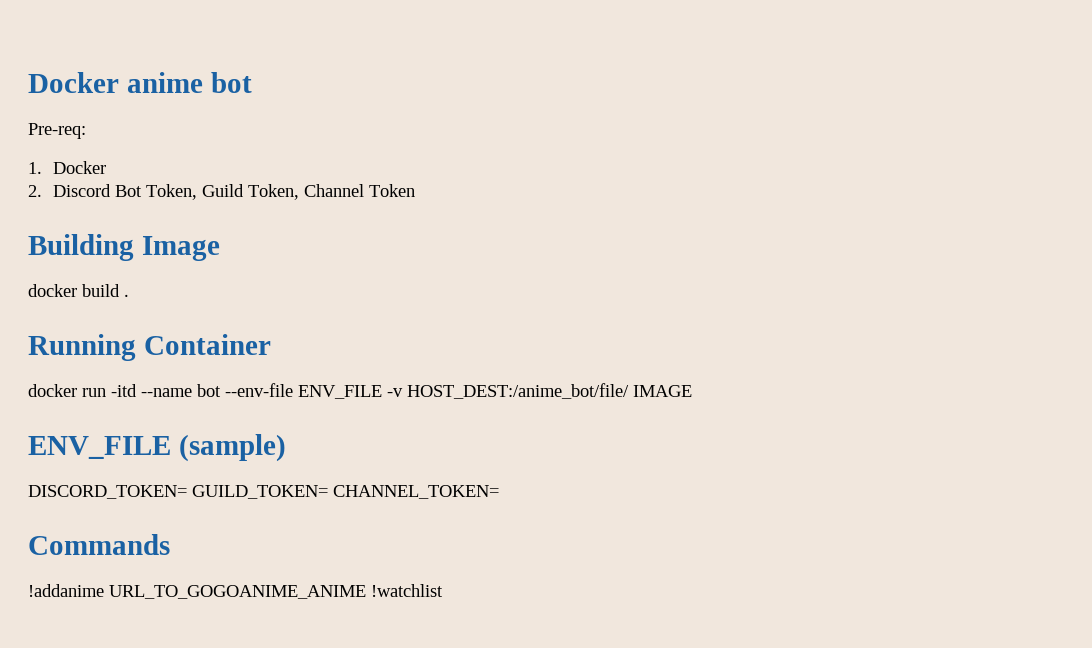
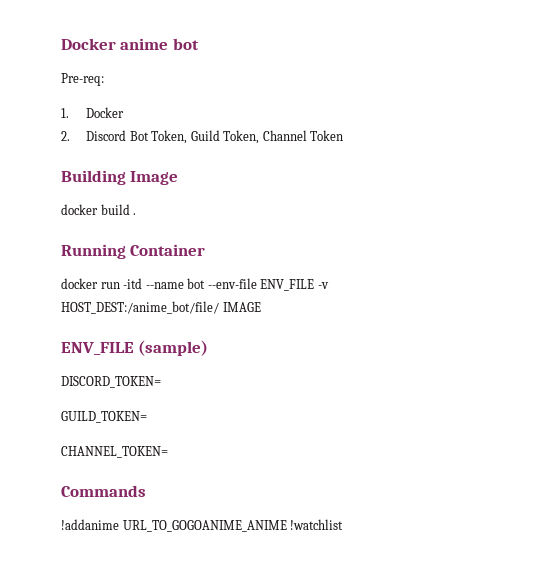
(187, 492) none -> (161, 382) //
(328, 492) none -> (147, 417) //

